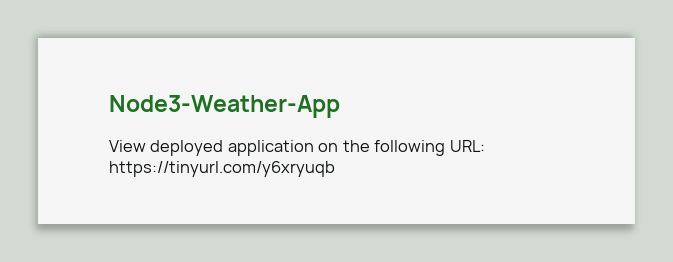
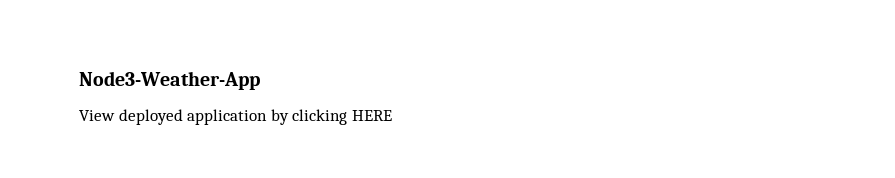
[318,140,485,156] [109,161,335,177] on the following URL: https://tinyurl.com/y6xryuqb -> [270,109,392,125] by clicking HERE

